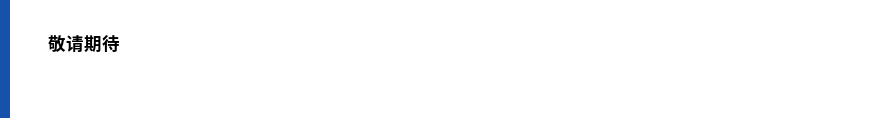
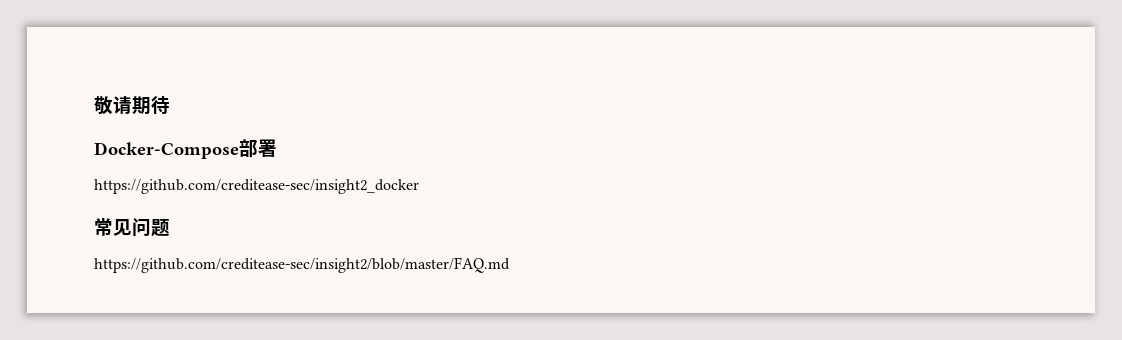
(120, 43) none -> [94,139,277,159] [94,179,419,194] [94,218,170,237] [94,257,510,273] // Docker-Compose部署 // https://github.com/creditease-sec/insight2_docker // 常见问题 // https://github.com/creditease-sec/insight2/blob/master/FAQ.md

